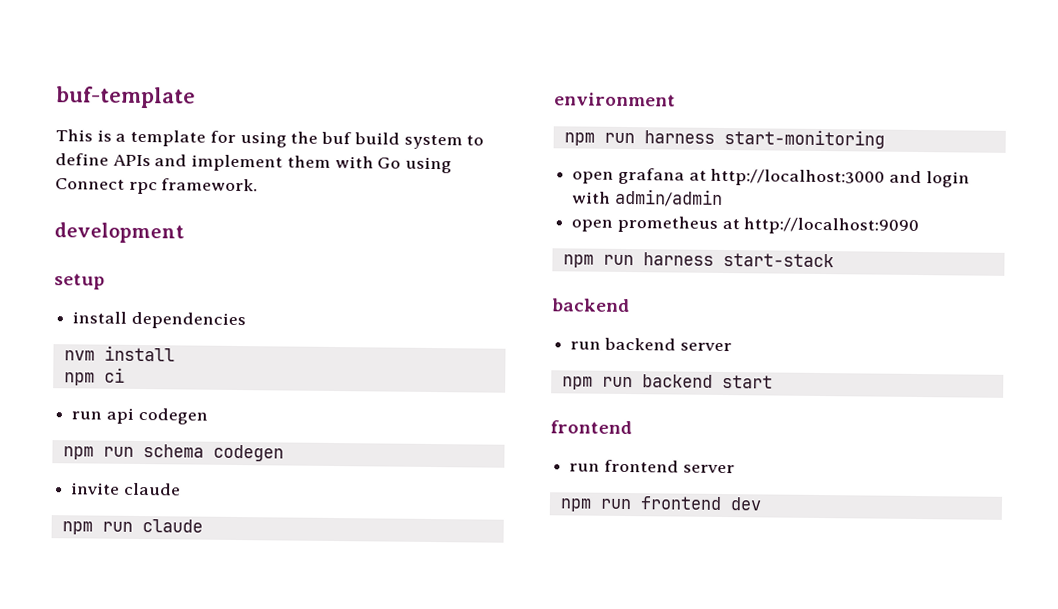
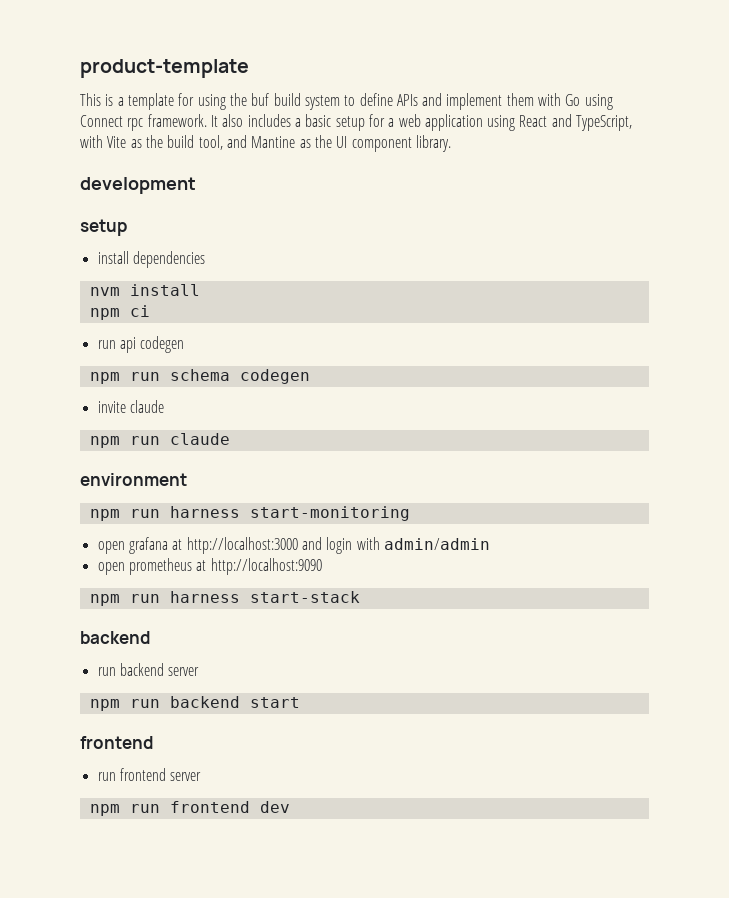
[56,86,196,109] buf-template -> [80,59,249,78] product-template
(259, 185) none -> [210,114,633,131] [80,135,451,152] It also includes a basic setup for a web application using React and TypeScript, with Vite as the build tool, and Mantine as the UI component library.

